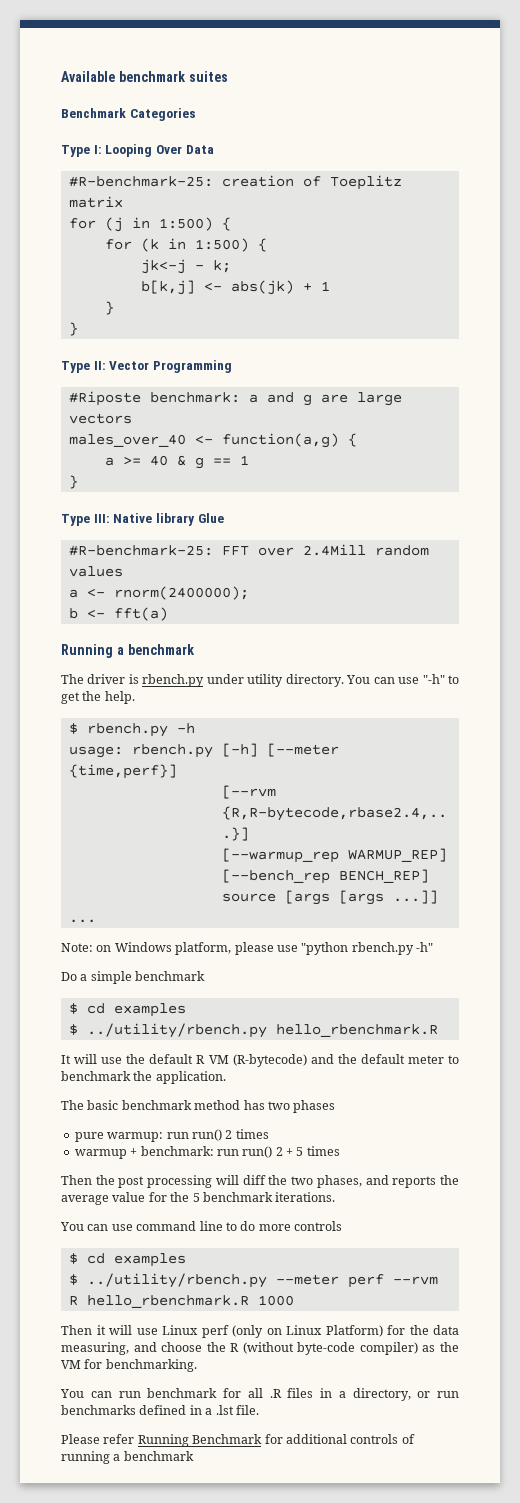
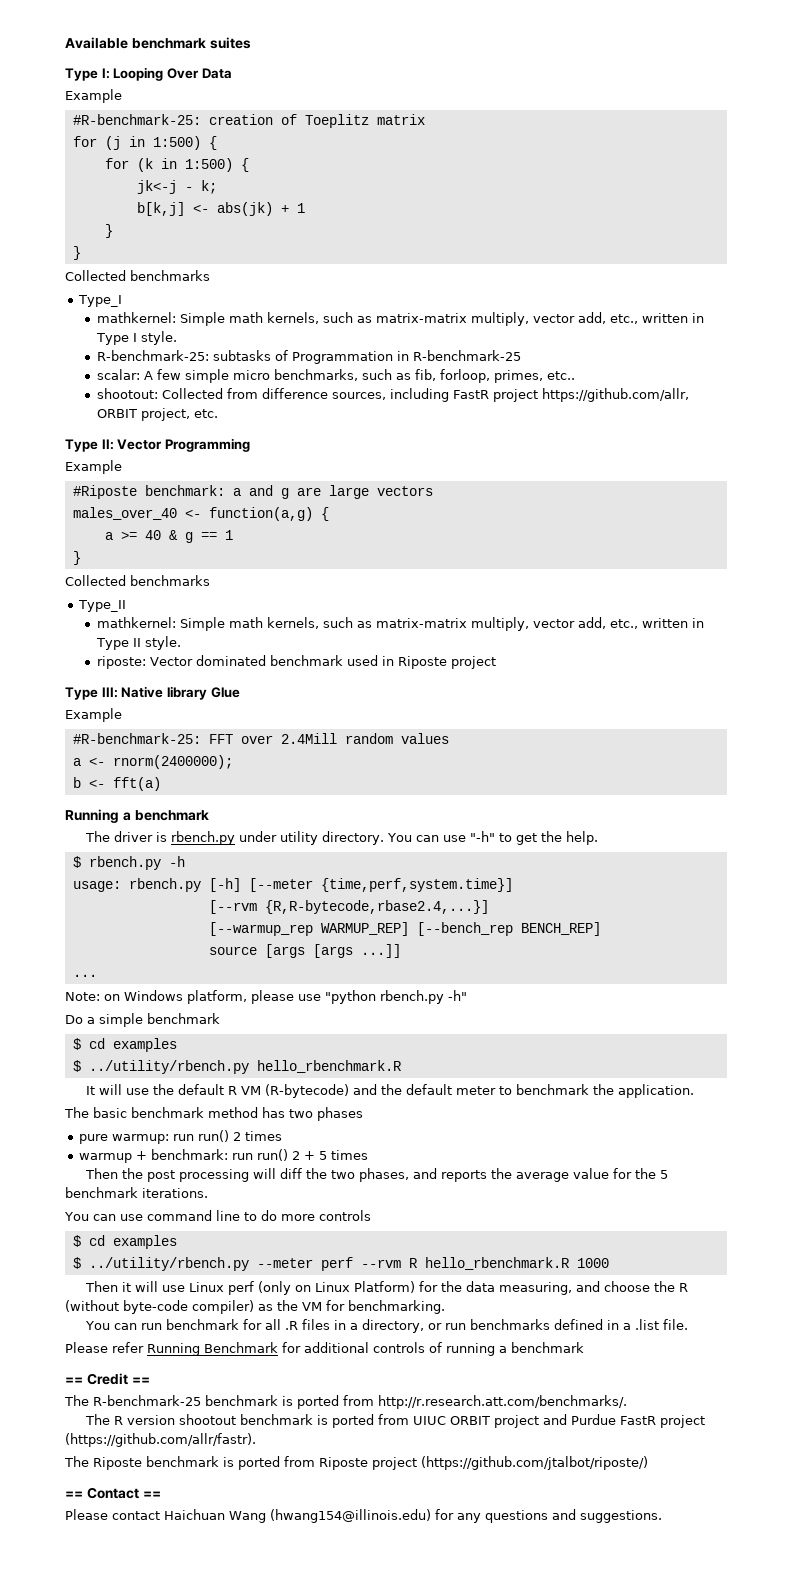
[61,108,196,121] // Benchmark Categories -> (251, 43) none
(214, 149) none -> [65,89,122,103] // Example
(78, 329) none -> [65,270,210,281] [77,295,122,307] [96,312,704,326] [95,331,177,345] [96,350,521,364] [96,369,575,383] [96,388,689,402] [96,408,218,421] // Collected benchmarks // Type_I // mathkernel: Simple math kernels, such as matrix-matrix multiply, vector add, etc., written in Type I style. // R-benchmark-25: subtasks of Programmation in R-benchmark-25 // scalar: A few simple micro benchmarks, such as fib, forloop, primes, etc.. // shootout: Collected from difference sources, including FastR project https://github.com/allr, ORBIT project, etc.
(232, 366) none -> [65,460,122,474] // Example
(78, 482) none -> [65,575,210,586] [77,600,126,612] [96,617,704,631] [95,636,181,650] [96,655,496,669] // Collected benchmarks // Type_II // mathkernel: Simple math kernels, such as matrix-matrix multiply, vector add, etc., written in Type II style. // riposte: Vector dominated benchmark used in Riposte project
(224, 518) none -> [65,708,122,722] // Example
[68,764,177,779] {time,perf}] -> [320,878,513,892] {time,perf,system.time}]
[215,1405,234,1415] .lst -> [635,1319,660,1330] .list
(194, 1456) none -> [65,1373,150,1385] [64,1395,627,1409] [85,1414,706,1428] [65,1433,256,1447] [64,1456,648,1470] [65,1487,161,1499] [65,1509,662,1523] // == Credit == // The R-benchmark-25 benchmark is ported from http://r.research.att.com/benchmarks/. // The R version shootout benchmark is ported from UIUC ORBIT project and Purdue FastR project (https://github.com/allr/fastr). // The Riposte benchmark is ported from Riposte project (https://github.com/jtalbot/riposte/) // == Contact == // Please contact Haichuan Wang (hwang154@illinois.edu) for any questions and suggestions.

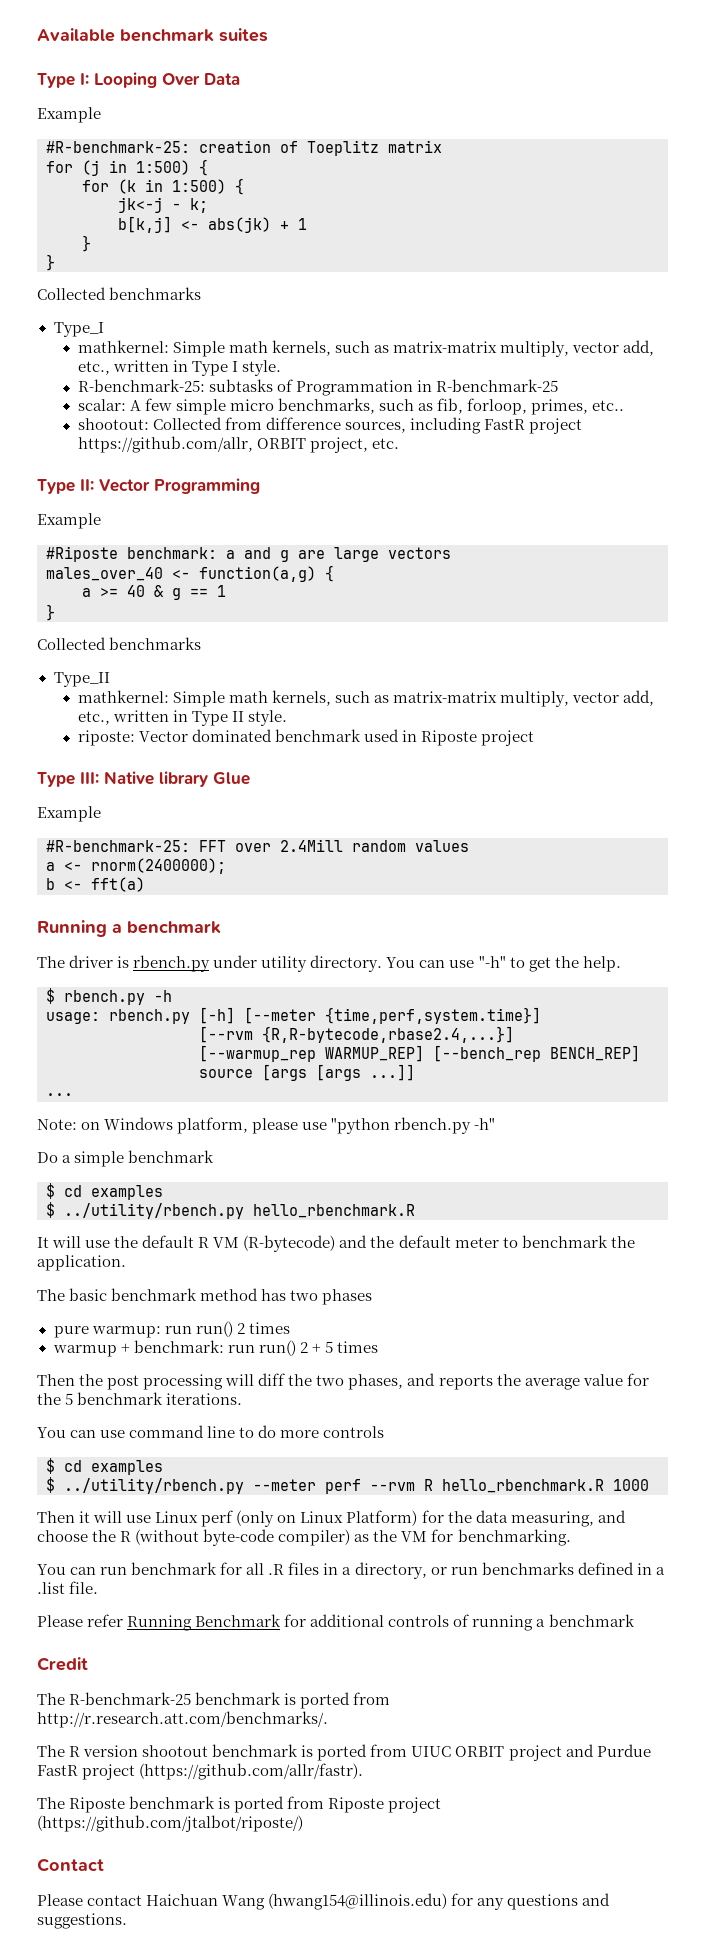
[65,1377,83,1384] == -> (635, 1620) none
[131,1377,150,1384] == -> (88, 1664) none
[65,1491,83,1498] == -> (303, 1823) none
[142,1491,161,1498] == -> (104, 1865) none

